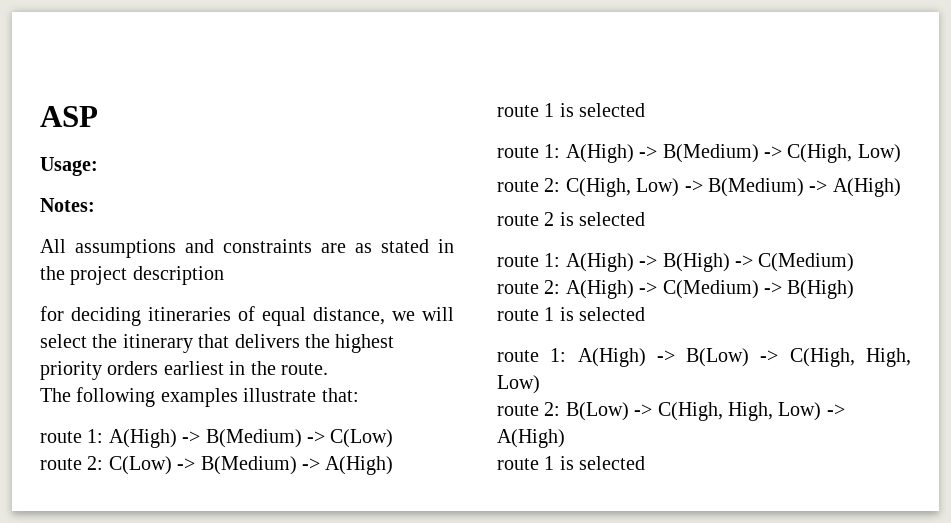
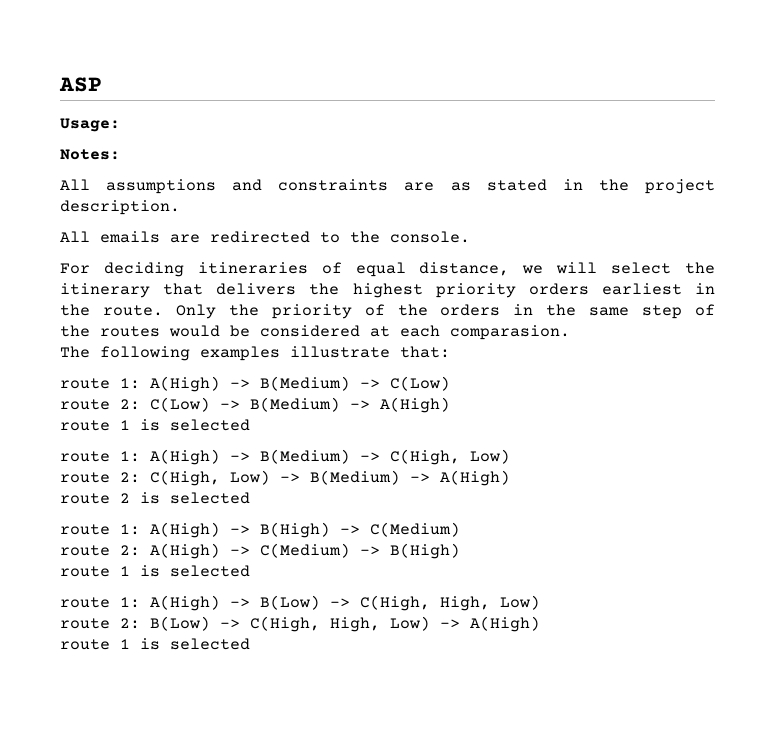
[132,266,224,285] [40,306,64,321] description // for -> [60,200,180,215] [60,231,470,243] [60,263,90,274] description. // All emails are redirected to the console. // For
(328, 369) none -> [175,304,715,319] [60,325,570,340] Only the priority of the orders in the same step of the routes would be considered at each comparasion.

